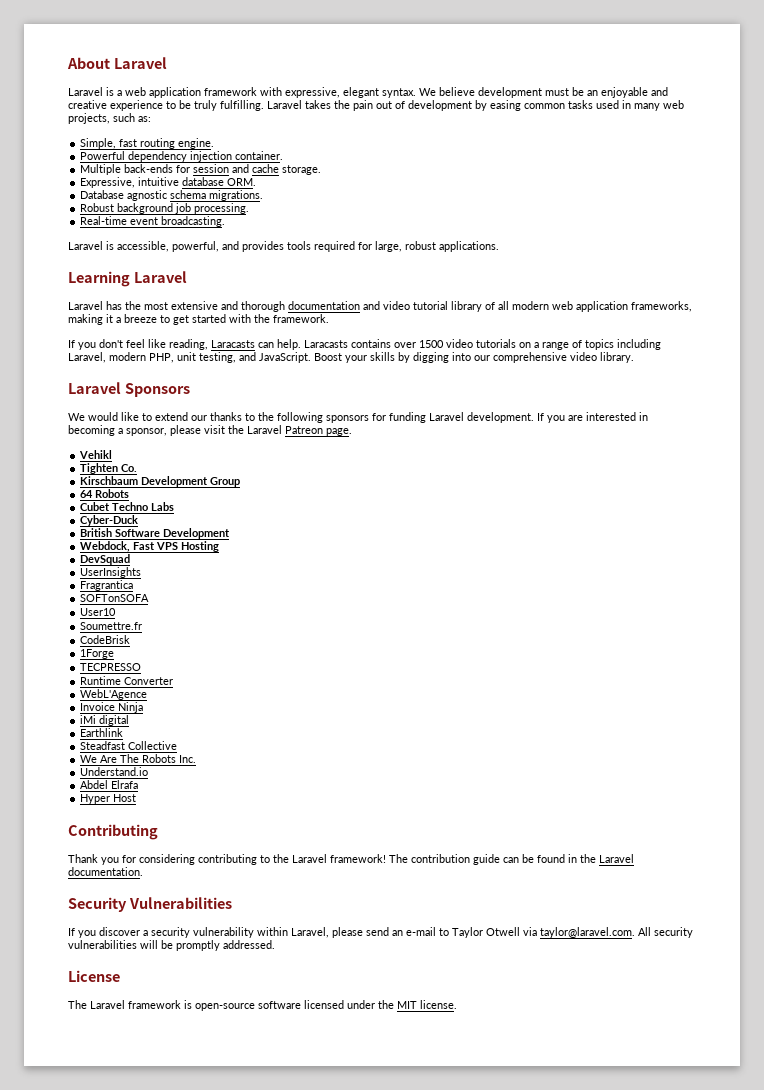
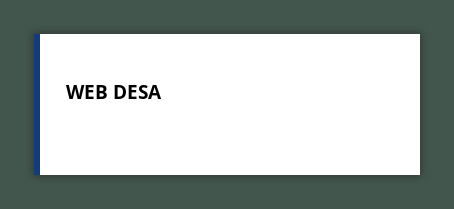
[67,57,167,69] [68,87,668,98] [68,100,684,111] [68,113,151,124] [80,138,215,149] [80,151,284,162] [80,164,322,175] [80,177,257,188] [80,190,264,201] [80,203,250,214] [80,216,226,227] [68,241,499,252] [68,271,187,287] [68,301,692,312] [68,314,329,325] [68,339,661,350] [68,352,634,363] [68,382,190,397] [68,412,648,423] [68,425,352,436] [79,450,113,459] [80,463,138,474] [80,476,241,487] [80,489,130,498] [80,502,175,511] [80,515,139,526] [80,528,231,539] [80,541,220,552] [80,554,131,565] [80,567,142,578] [80,580,134,591] [80,594,150,602] [80,608,117,616] [80,622,143,630] [80,635,131,644] [80,649,115,659] [80,663,142,671] [80,676,174,685] [80,689,148,700] [80,702,144,713] [80,715,130,726] [80,728,124,737] [80,741,178,750] [80,754,197,763] [80,767,149,776] [80,780,139,789] [80,794,137,804] [68,824,158,840] [68,854,634,865] [68,867,143,876] [68,897,232,912] [68,927,693,938] [68,940,275,951] [68,970,120,982] [68,1000,457,1011] About Laravel // Laravel is a web application framework with expressive, elegant syntax. We believe development must be an enjoyable and creative experience to be truly fulfilling. Laravel takes the pain out of development by easing common tasks used in many web projects, such as: // Simple, fast routing engine. // Powerful dependency injection container. // Multiple back-ends for session and cache storage. // Expressive, intuitive database ORM. // Database agnostic schema migrations. // Robust background job processing. // Real-time event broadcasting. // Laravel is accessible, powerful, and provides tools required for large, robust applications. // Learning Laravel // Laravel has the most extensive and thorough documentation and video tutorial library of all modern web application frameworks, making it a breeze to get started with the framework. // If you don't feel like reading, Laracasts can help. Laracasts contains over 1500 video tutorials on a range of topics including Laravel, modern PHP, unit testing, and JavaScript. Boost your skills by digging into our comprehensive video library. // Laravel Sponsors // We would like to extend our thanks to the following sponsors for funding Laravel development. If you are interested in becoming a sponsor, please visit the Laravel Patreon page. // Vehikl // Tighten Co. // Kirschbaum Development Group // 64 Robots // Cubet Techno Labs // Cyber-Duck // British Software Development // Webdock, Fast VPS Hosting // DevSquad // UserInsights // Fragrantica // SOFTonSOFA // User10 // Soumettre.fr // CodeBrisk // 1Forge // TECPRESSO // Runtime Converter // WebL'Agence // Invoice Ninja // iMi digital // Earthlink // Steadfast Collective // We Are The Robots Inc. // Understand.io // Abdel Elrafa // Hyper Host // Contributing // Thank you for considering contributing to the Laravel framework! The contribution guide can be found in the Laravel documentation. // Security Vulnerabilities // If you discover a security vulnerability within Laravel, please send an e-mail to Taylor Otwell via taylor@laravel.com. All security vulnerabilities will be promptly addressed. // License // The Laravel framework is open-source software licensed under the MIT license. -> [66,85,163,99] WEB DESA

